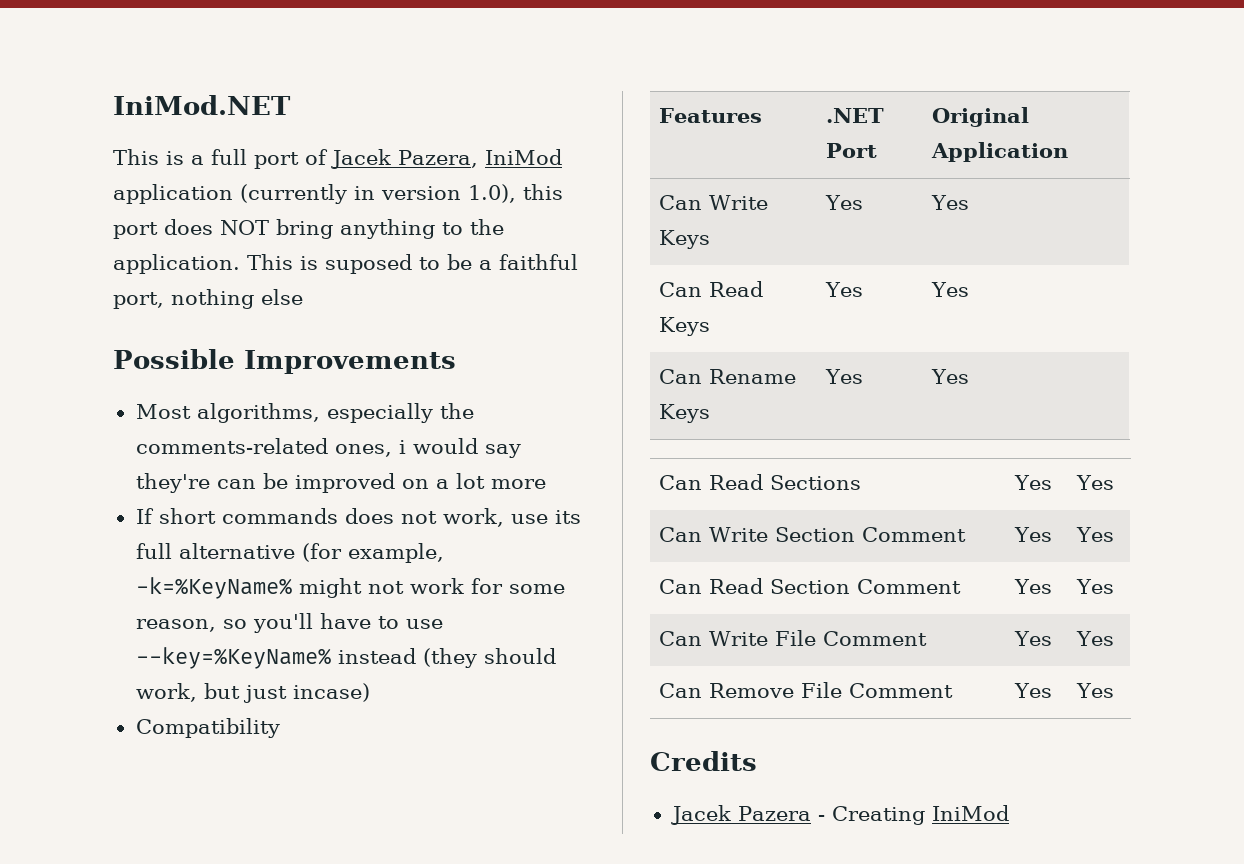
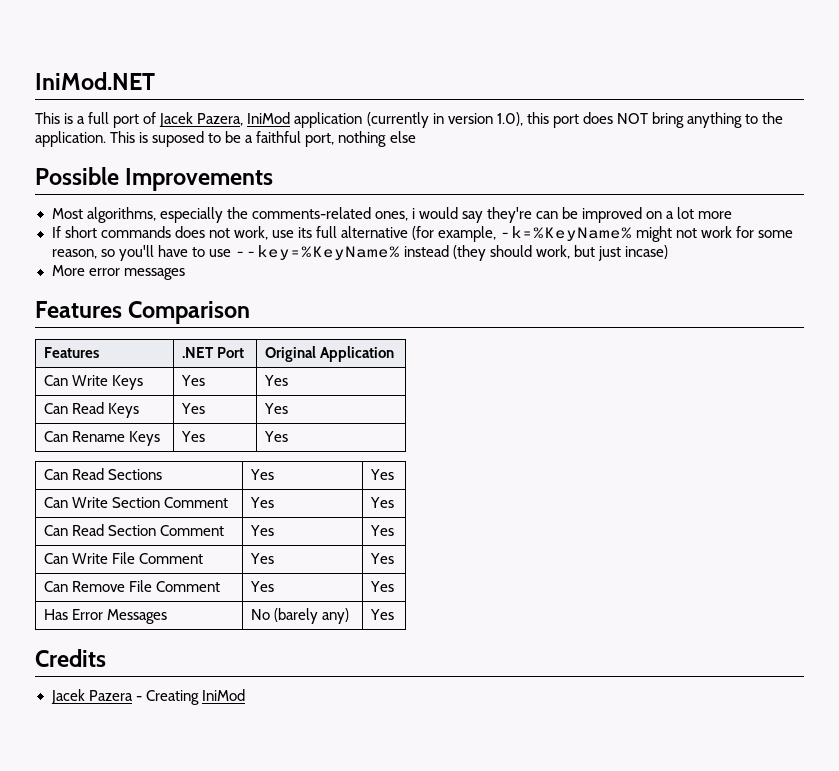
[135,718,280,738] Compatibility -> [51,265,185,280] [35,301,251,324] More error messages // Features Comparison
(1115, 690) none -> [44,609,168,624] [251,608,350,624] [370,609,395,620] // Has Error Messages | No (barely any) | Yes

